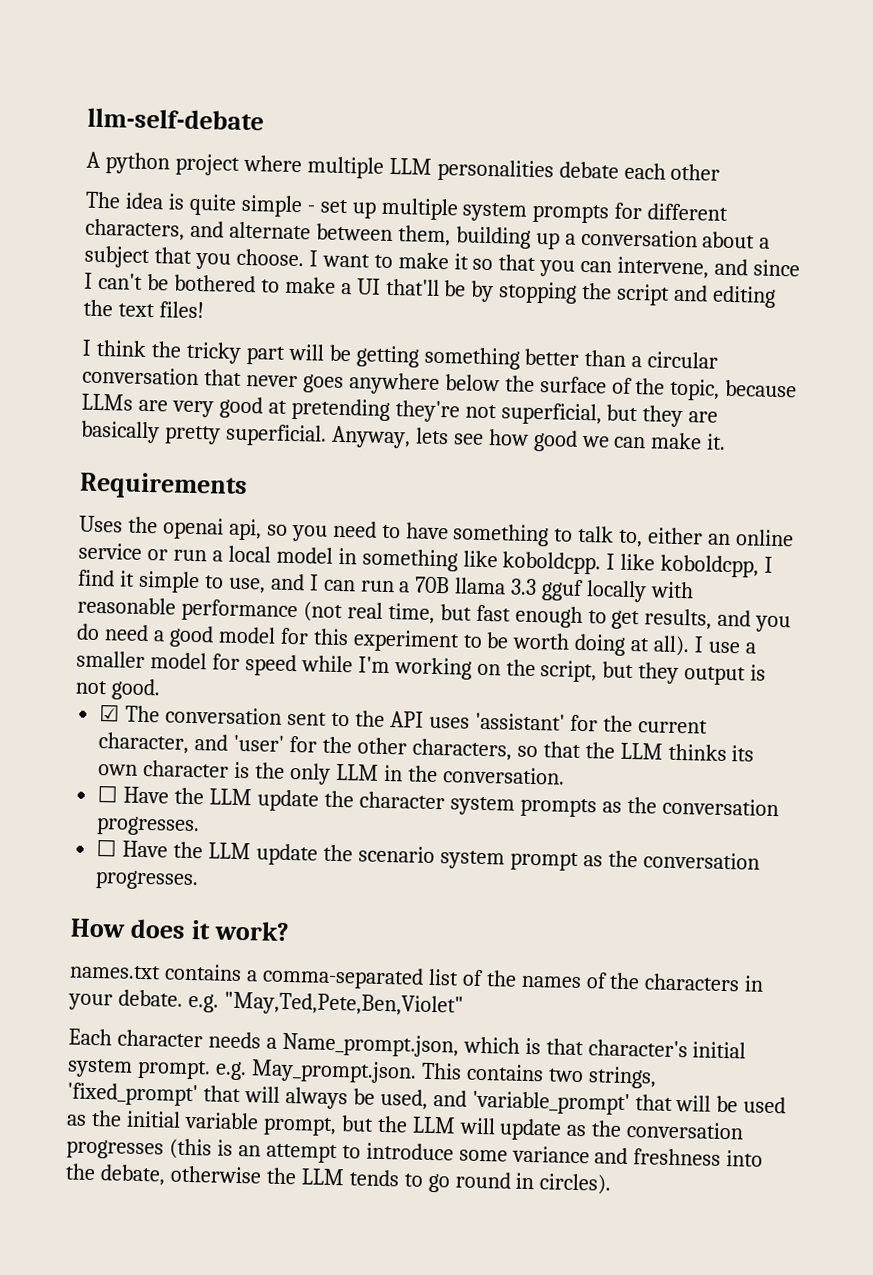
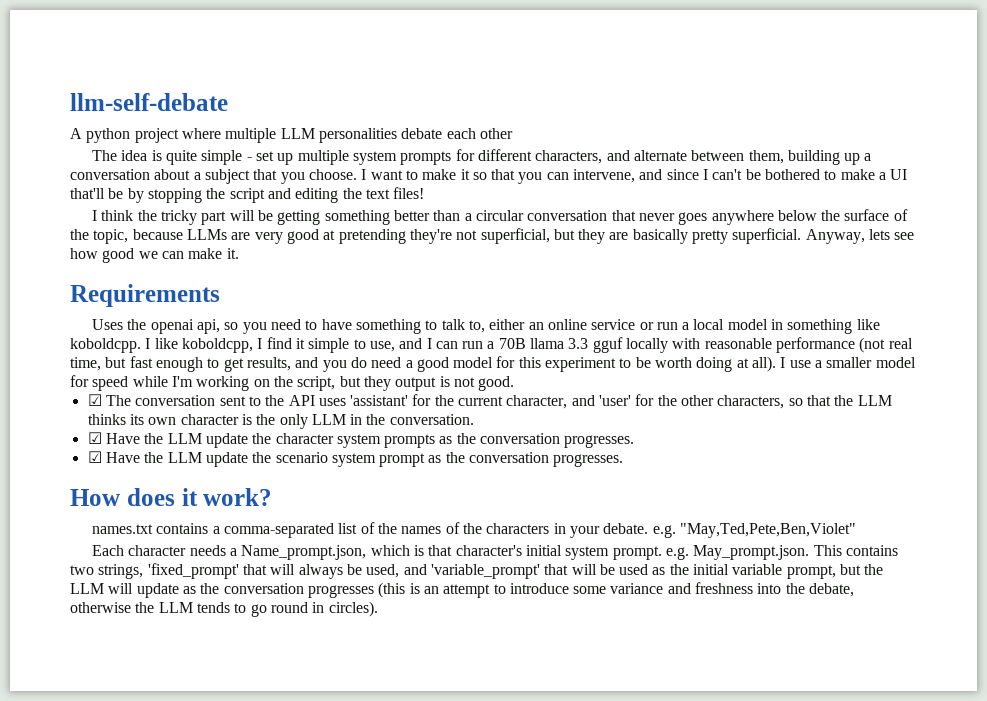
[97,785,119,803] ☐ -> [87,432,102,444] ☑
[96,839,118,857] ☐ -> [87,451,102,463] ☑

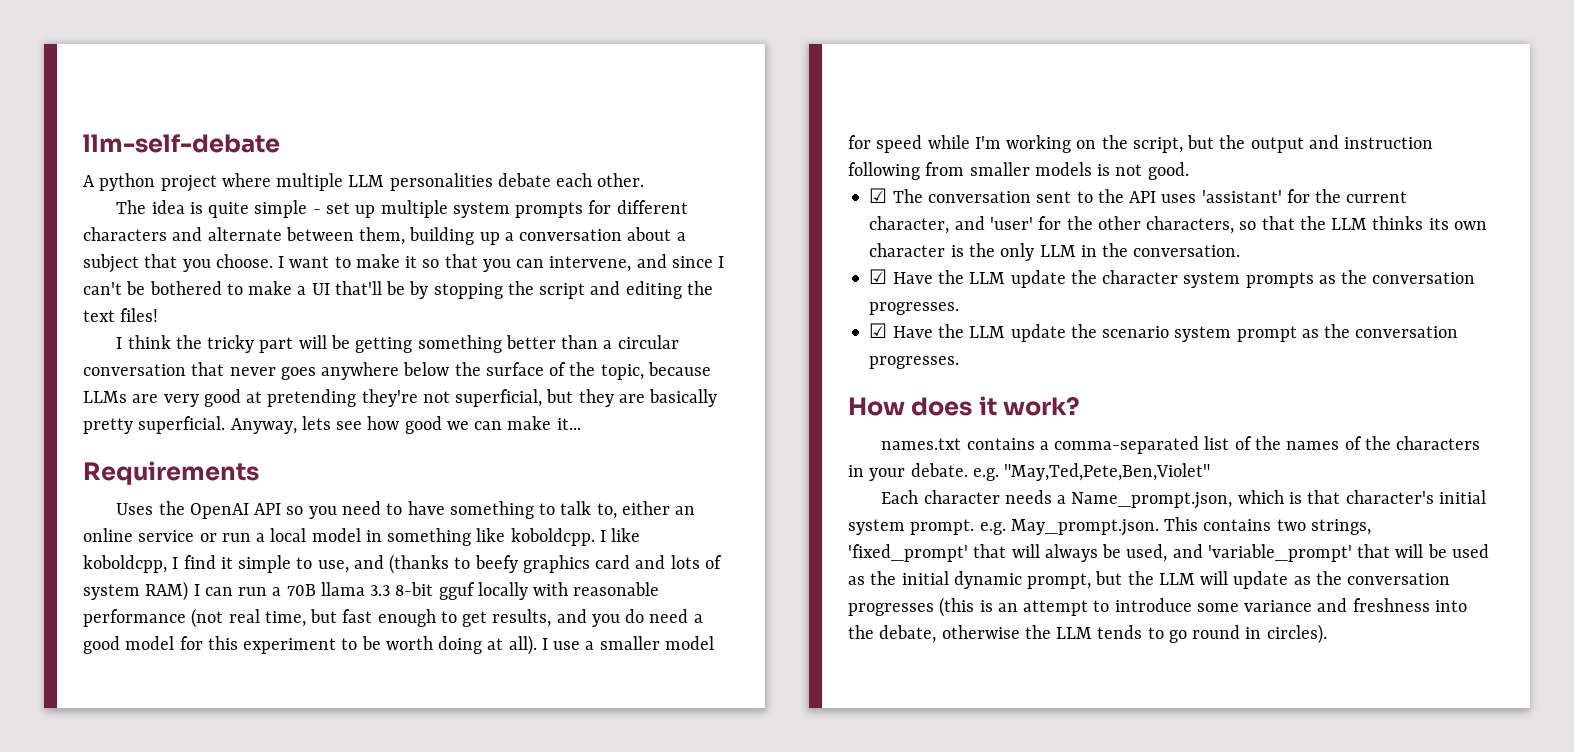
[479,128,513,139] other -> [597,173,645,187] other.
[535,150,603,164] characters, -> [83,227,167,241] characters
[226,248,239,259] it. -> [556,418,581,430] it...
[150,319,221,334] openai api, -> [189,503,282,519] OpenAI API
(423, 343) none -> [389,554,722,574] [83,581,189,601] (thanks to beefy graphics card and lots of system RAM)
(589, 343) none -> [395,582,434,596] 8-bit
[363,376,437,391] they output -> [1219,135,1434,153] [848,162,1092,180] the output and instruction following from smaller models
[732,564,783,575] variable -> [953,571,1022,589] dynamic

